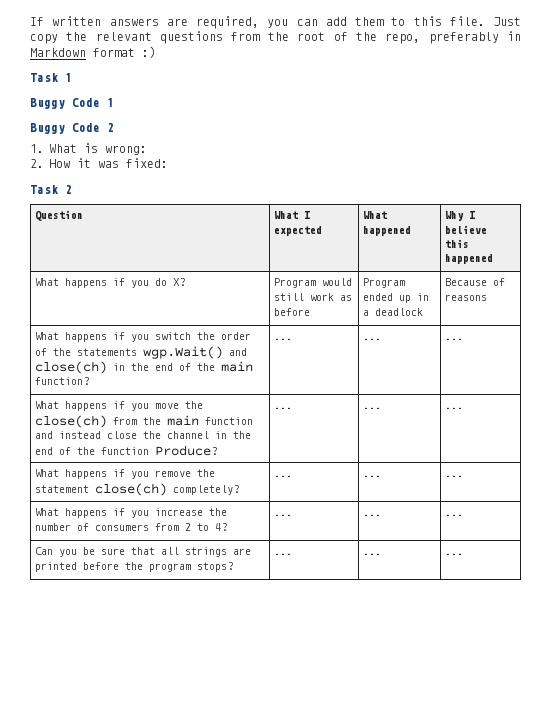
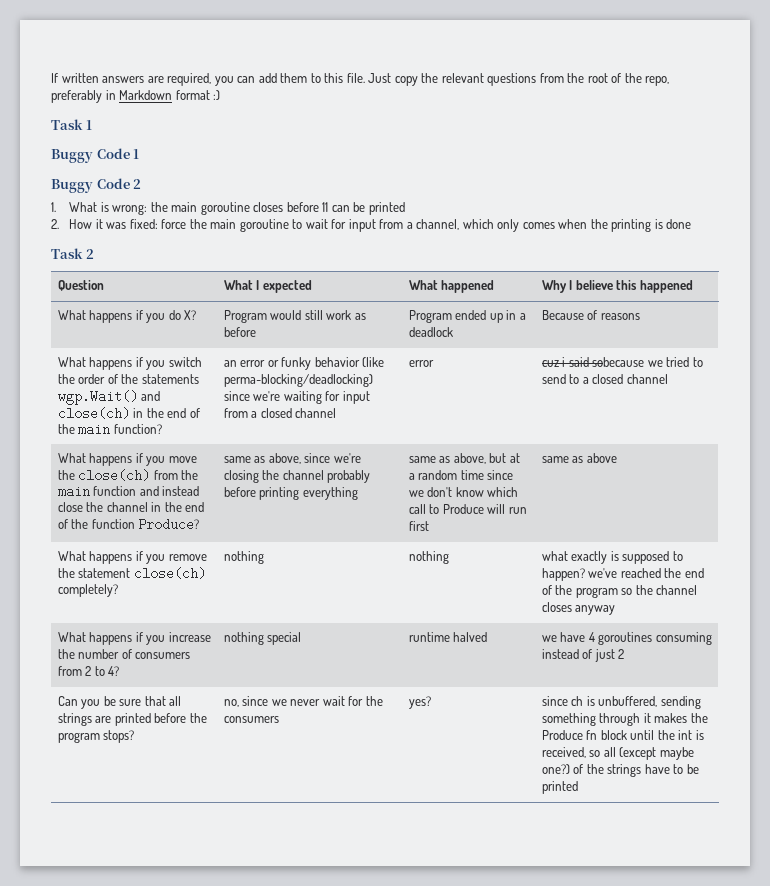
(147, 150) none -> [150,202,405,215] the main goroutine closes before 11 can be printed
(168, 163) none -> [161,219,692,232] force the main goroutine to wait for input from a channel, which only comes when the printing is done
[273,338,292,340] [362,338,381,340] [444,338,463,340] ... | ... | ... -> [223,357,385,370] [223,374,373,387] [223,391,370,404] [223,408,337,418] [408,360,434,367] [541,357,703,367] [541,374,668,384] an error or funky behavior (like perma-blocking/deadlocking) since we're waiting for input from a closed channel | error | cuz i said sobecause we tried to send to a closed channel
[273,407,292,409] [362,407,381,409] [444,407,463,409] ... | ... | ... -> [223,453,361,464] [223,470,371,483] [223,487,358,500] [408,453,520,464] [408,470,514,480] [408,487,519,497] [408,504,527,514] [408,521,429,531] [541,453,617,463] same as above, since we're closing the channel probably before printing everything | same as above, but at a random time since we don't know which call to Produce will run first | same as above
[273,475,292,477] [362,475,381,477] [444,475,463,477] ... | ... | ... -> [223,551,264,564] [408,551,449,564] [541,551,683,564] [541,568,704,581] [541,585,698,598] [541,602,616,615] nothing | nothing | what exactly is supposed to happen? we've reached the end of the program so the channel closes anyway
[273,514,292,516] [362,514,381,516] [444,514,463,516] ... | ... | ... -> [223,632,302,645] [408,632,488,642] [541,632,712,645] [541,649,625,662] nothing special | runtime halved | we have 4 goroutines consuming instead of just 2
[273,553,292,555] [362,553,381,555] [444,553,463,555] ... | ... | ... -> [223,696,383,707] [223,716,279,723] [408,696,431,709] [541,696,701,709] [541,713,708,726] [541,730,704,740] [541,747,694,760] [541,764,699,777] [541,781,578,794] no, since we never wait for the consumers | yes? | since ch is unbuffered, sending something through it makes the Produce fn block until the int is received, so all (except maybe one?) of the strings have to be printed

